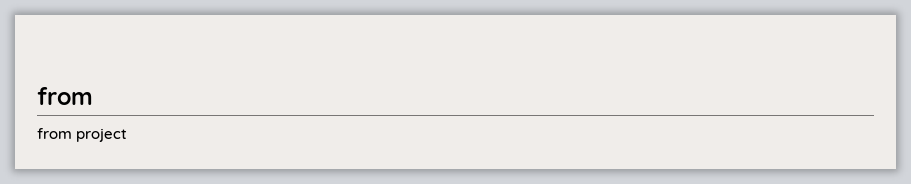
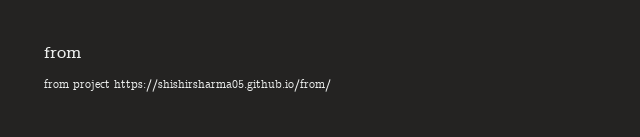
(128, 135) none -> [114,79,331,92] https://shishirsharma05.github.io/from/

